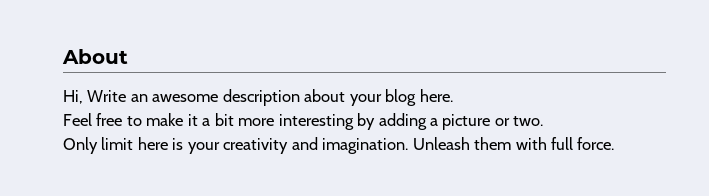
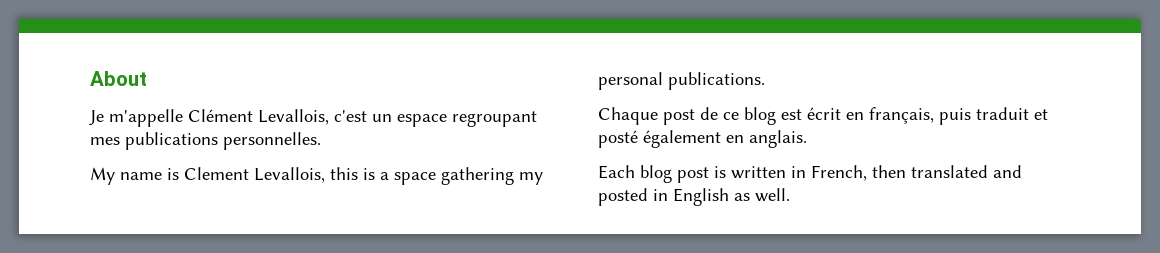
[63,89,453,106] [63,113,544,130] [63,137,615,154] Hi, Write an awesome description about your blog here. // Feel free to make it a bit more interesting by adding a picture or two. // Only limit here is your creativity and imagination. Unleash them with full force. -> [89,109,537,127] [90,132,321,150] [90,167,543,185] [598,72,765,90] [598,107,1048,125] [598,130,807,148] [598,165,1022,183] [598,188,790,206] Je m'appelle Clément Levallois, c'est un espace regroupant mes publications personnelles. // My name is Clement Levallois, this is a space gathering my personal publications. // Chaque post de ce blog est écrit en français, puis traduit et posté également en anglais. // Each blog post is written in French, then translated and posted in English as well.

